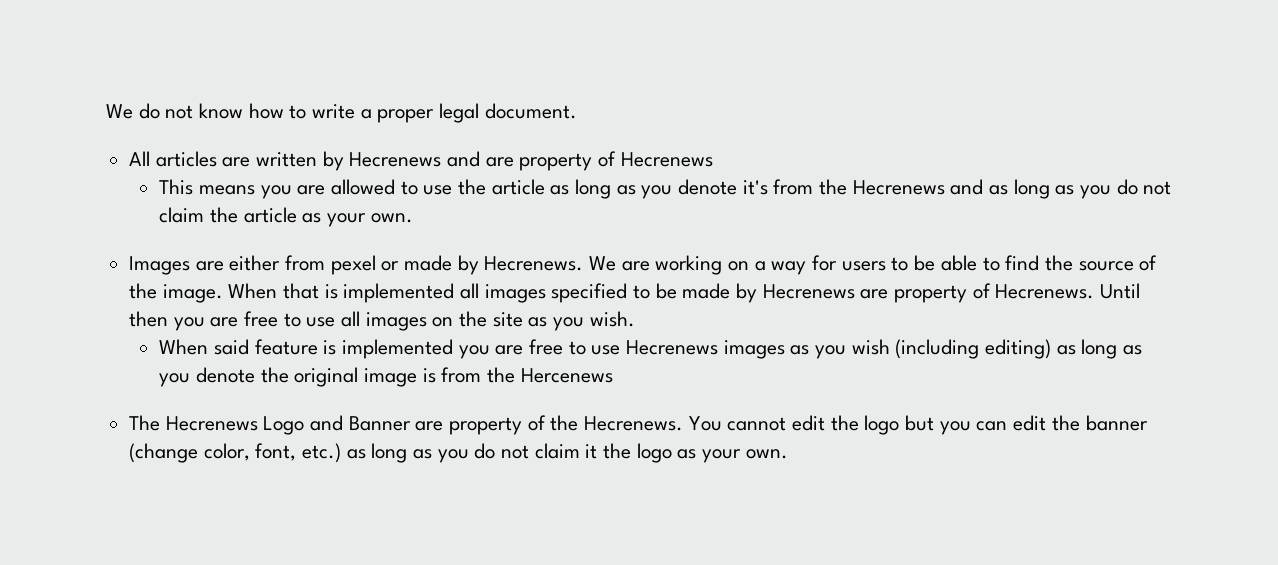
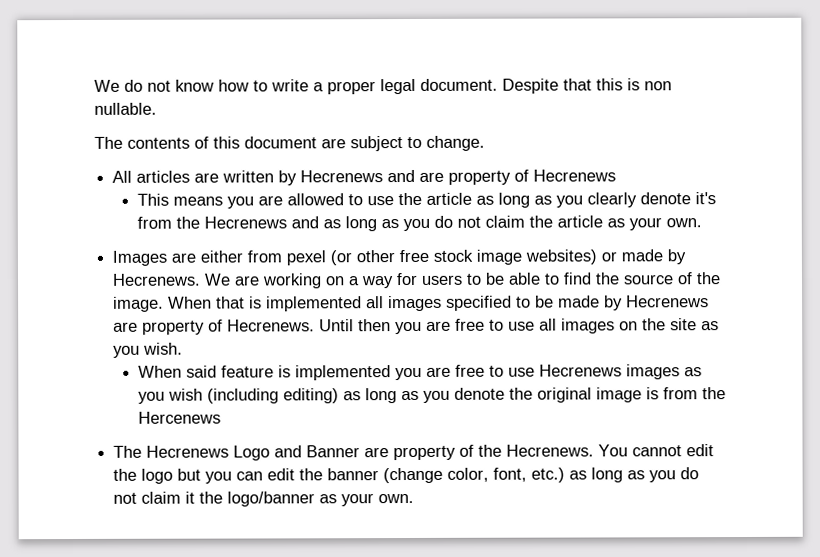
(577, 111) none -> [502,78,672,94] [94,102,157,115] [94,135,485,152] Despite that this is non nullable. // The contents of this document are subject to change.
(673, 192) none -> [586,192,637,208] clearly
(376, 265) none -> [330,249,598,266] (or other free stock image websites)
[636,443,672,463] logo -> [227,491,316,507] logo/banner

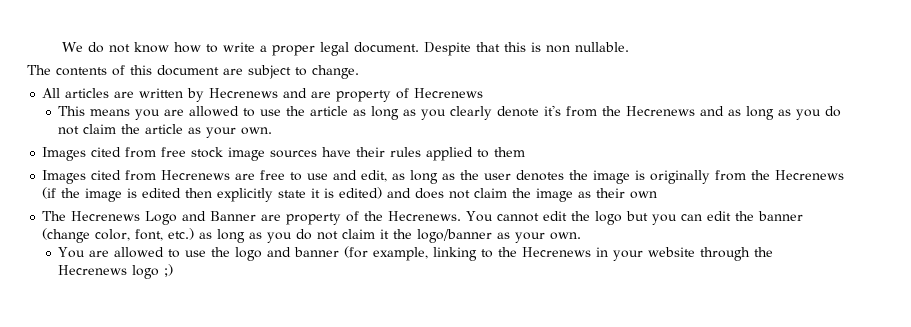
[171,249,687,266] [112,272,722,289] [113,295,710,312] [113,318,720,335] [113,342,184,358] [137,364,702,381] [137,387,726,404] [137,411,221,424] are either from pexel (or other free stock image websites) or made by Hecrenews. We are working on a way for users to be able to find the source of the image. When that is implemented all images specified to be made by Hecrenews are property of Hecrenews. Until then you are free to use all images on the site as you wish. // When said feature is implemented you are free to use Hecrenews images as you wish (including editing) as long as you denote the original image is from the Hercenews -> [91,147,526,161] [42,170,845,184] [42,187,658,202] cited from free stock image sources have their rules applied to them // Images cited from Hecrenews are free to use and edit, as long as the user denotes the image is originally from the Hecrenews (if the image is edited then explicitly state it is edited) and does not claim the image as their own
(415, 498) none -> [58,246,774,261] [58,264,174,279] // You are allowed to use the logo and banner (for example, linking to the Hecrenews in your website through the Hecrenews logo ;)

